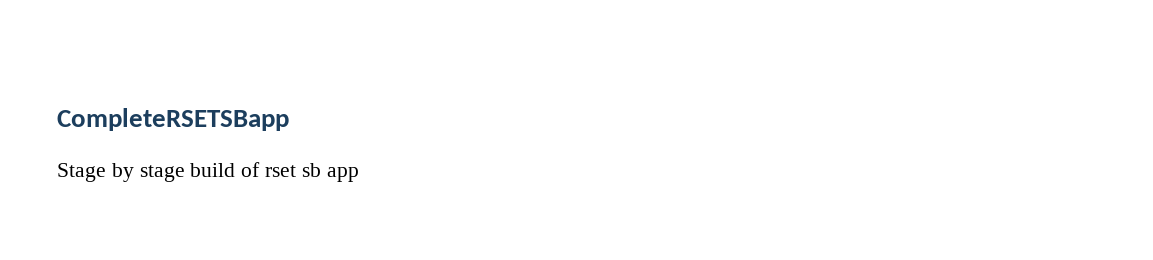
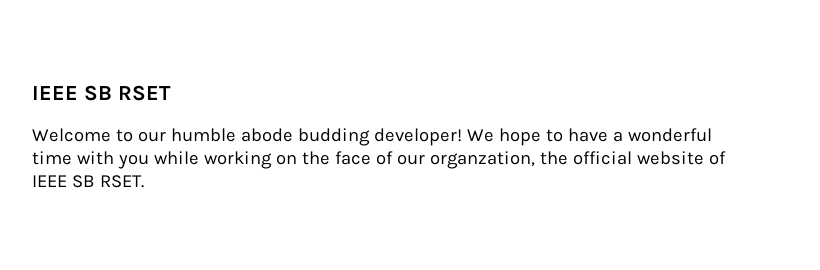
[57,108,289,131] [57,162,359,182] CompleteRSETSBapp // Stage by stage build of rset sb app -> [32,85,171,101] [32,128,712,146] [32,151,726,169] [32,175,144,188] IEEE SB RSET // Welcome to our humble abode budding developer! We hope to have a wonderful time with you while working on the face of our organzation, the official website of IEEE SB RSET.

